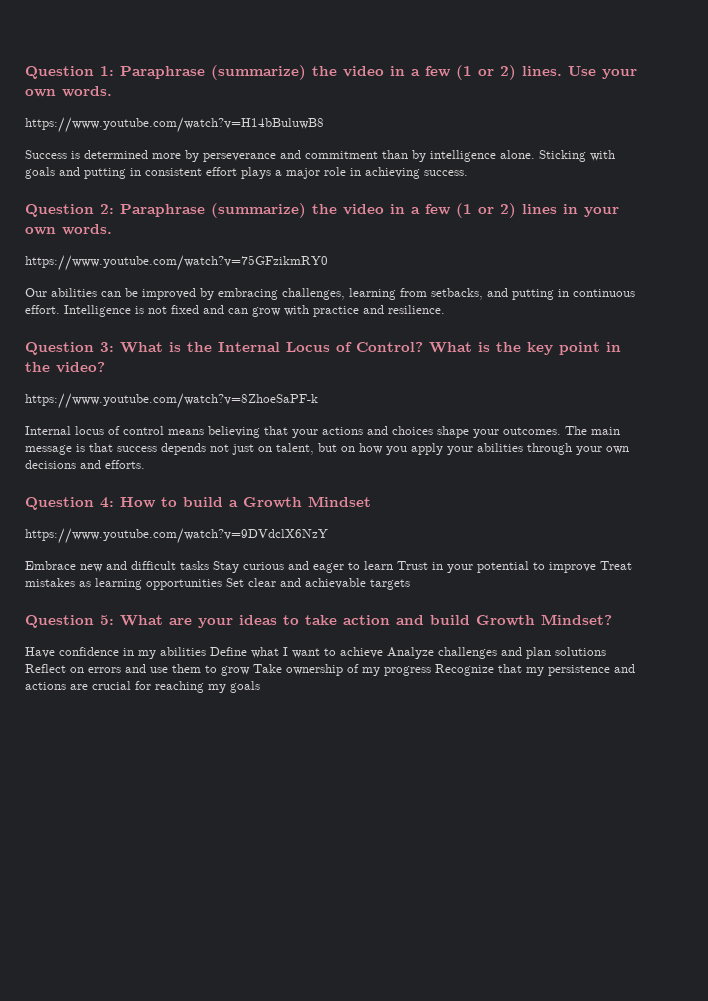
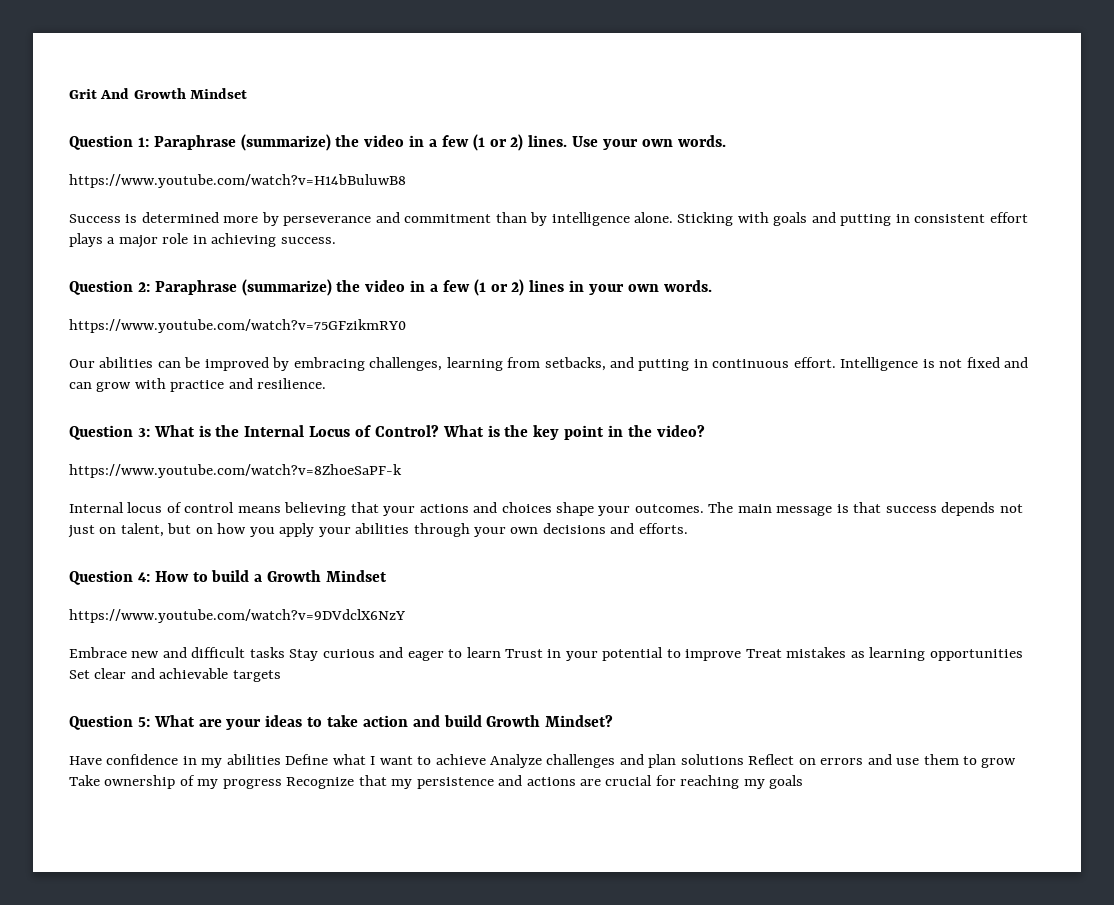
(25, 72) none -> [69,88,248,99] Grit And Growth Mindset //

